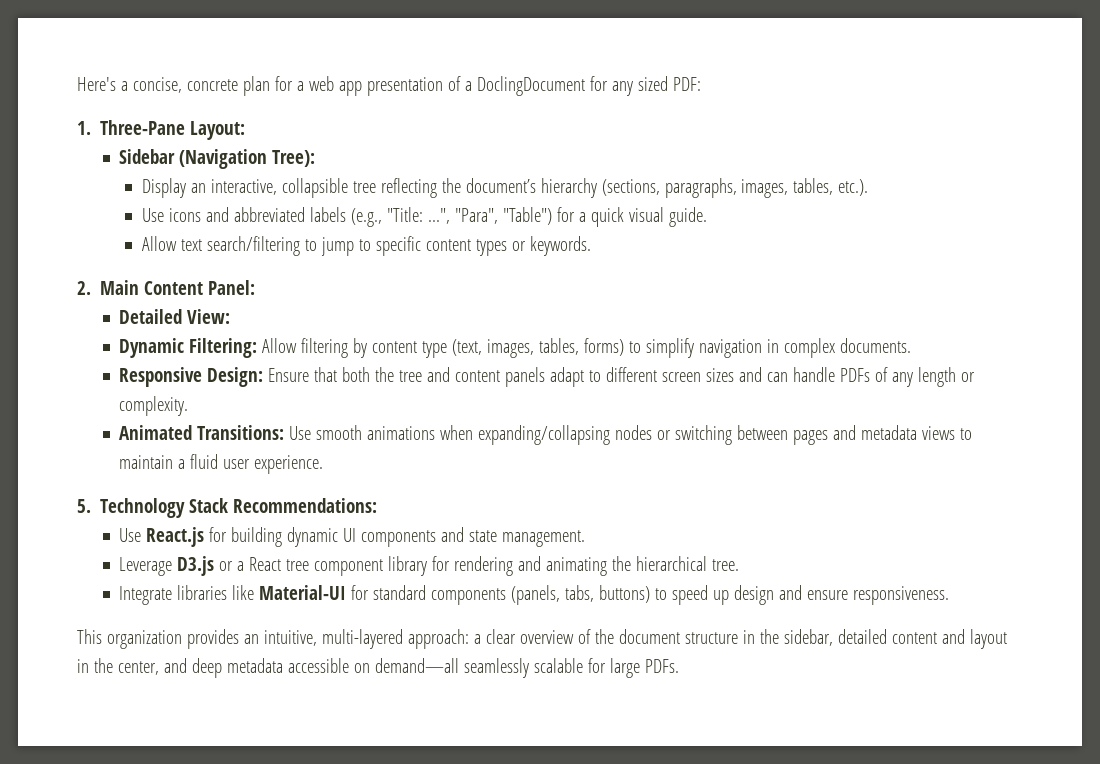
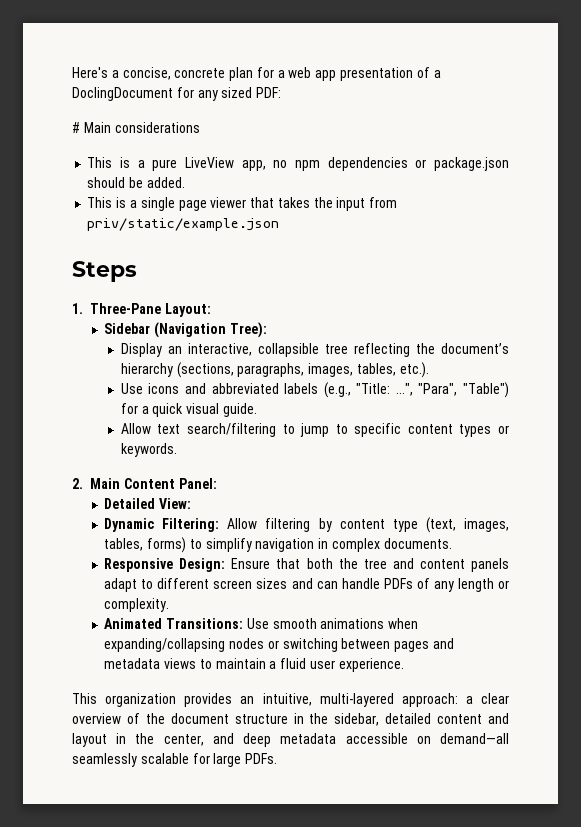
(701, 84) none -> [72,122,200,133] [87,157,510,171] [87,177,185,188] [87,197,398,211] [87,218,280,231] [72,261,137,282] // # Main considerations // This is a pure LiveView app, no npm dependencies or package.json should be added. // This is a single page viewer that takes the input from priv/static/example.json // Steps
[77,498,378,518] [119,527,586,547] [119,556,740,576] [119,585,950,605] // 5. Technology Stack Recommendations: // Use React.js for building dynamic UI components and state management. // Leverage D3.js or a React tree component library for rendering and animating the hierarchical tree. // Integrate libraries like Material-UI for standard components (panels, tabs, buttons) to speed up design and ensure responsiveness. -> (404, 665) none

